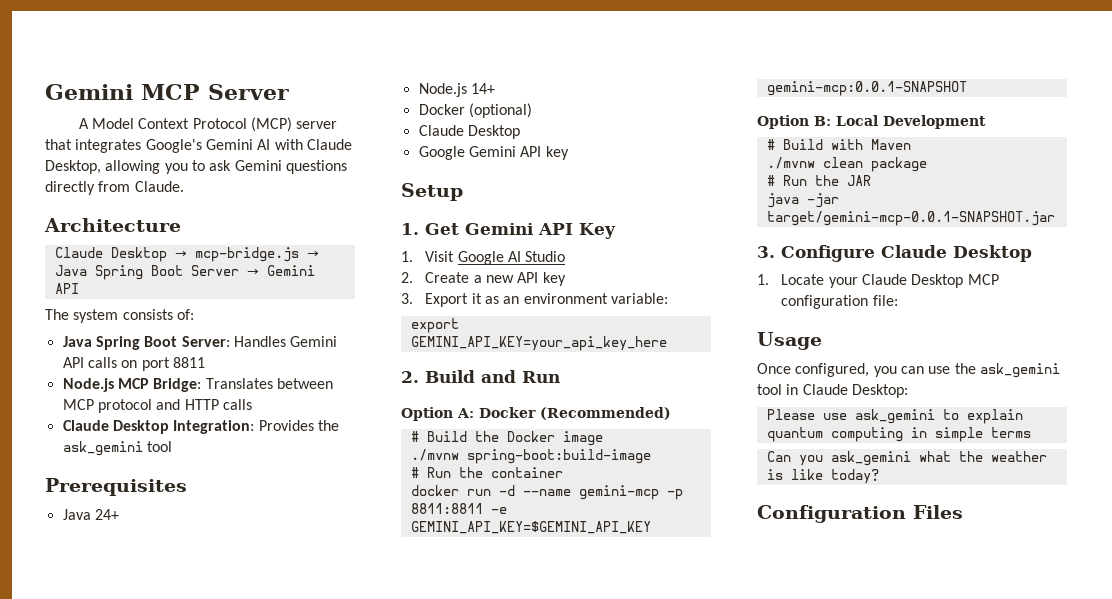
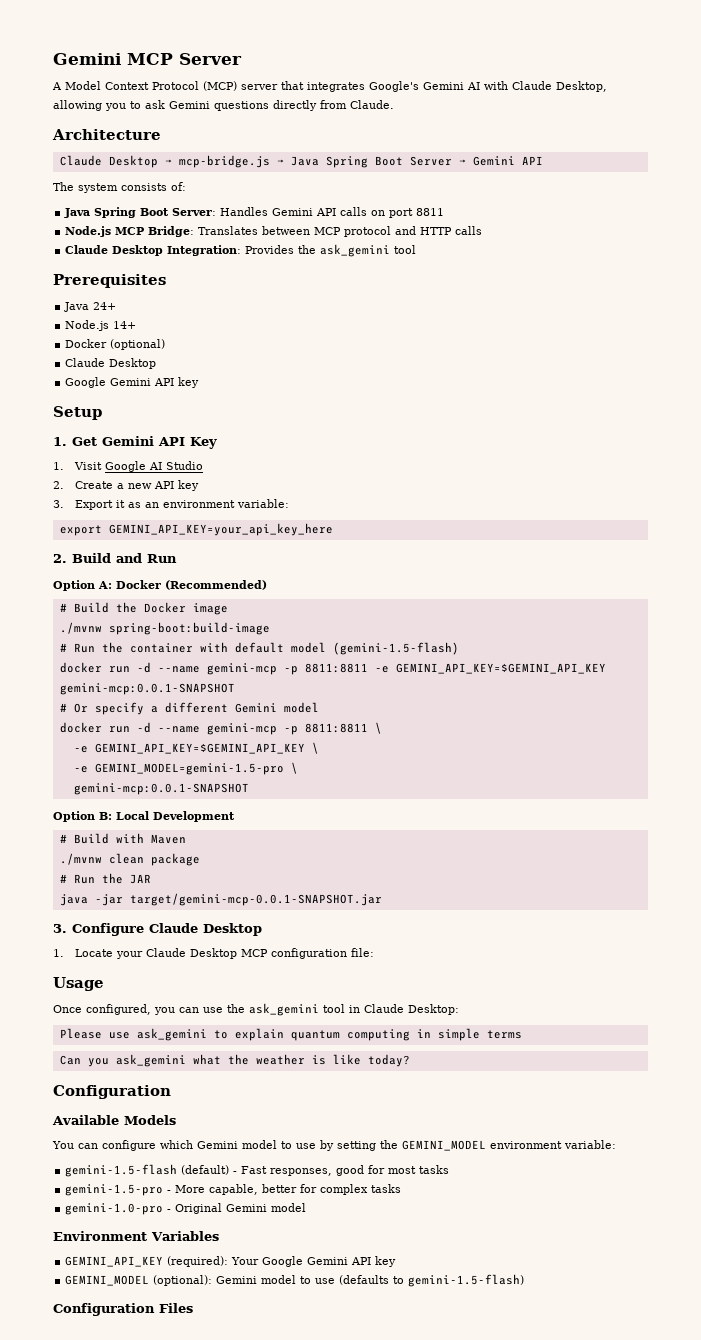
(563, 472) none -> [199,642,459,655] with default model (gemini-1.5-flash)
(967, 88) none -> [59,702,319,715] [59,722,382,735] [73,742,319,754] [73,762,298,775] [73,783,249,795] // # Or specify a different Gemini model // docker run -d --name gemini-mcp -p 8811:8811 \ // -e GEMINI_API_KEY=$GEMINI_API_KEY \ // -e GEMINI_MODEL=gemini-1.5-pro \ // gemini-mcp:0.0.1-SNAPSHOT
(906, 514) none -> [52,1115,176,1125] [52,1140,616,1151] [65,1164,450,1177] [65,1184,402,1196] [65,1203,307,1215] [53,1231,219,1241] [65,1256,397,1267] [65,1274,525,1287] [53,1303,155,1316] // Available Models // You can configure which Gemini model to use by setting the GEMINI_MODEL environment variable: // gemini-1.5-flash (default) - Fast responses, good for most tasks // gemini-1.5-pro - More capable, better for complex tasks // gemini-1.0-pro - Original Gemini model // Environment Variables // GEMINI_API_KEY (required): Your Google Gemini API key // GEMINI_MODEL (optional): Gemini model to use (defaults to gemini-1.5-flash) // Configuration

